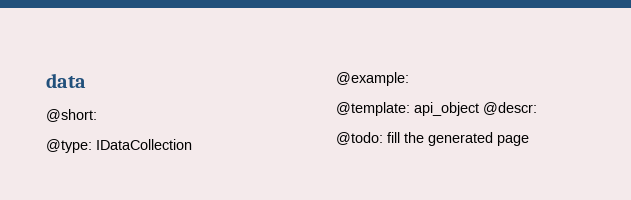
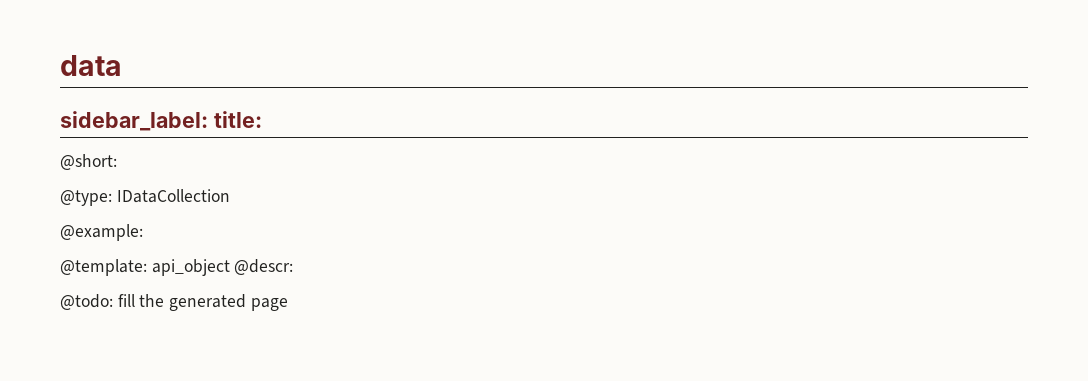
(86, 80) none -> [60,111,262,131] // sidebar_label: title:

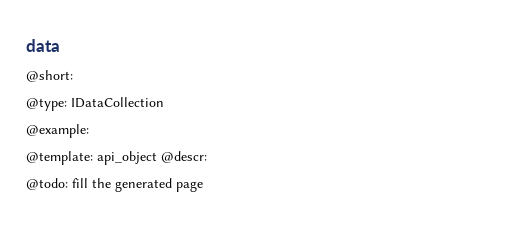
[60,111,262,131] // sidebar_label: title: -> (60, 45) none

